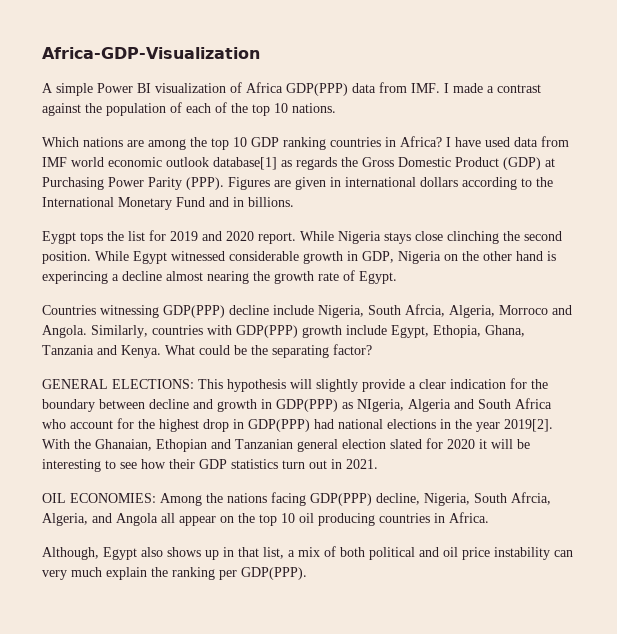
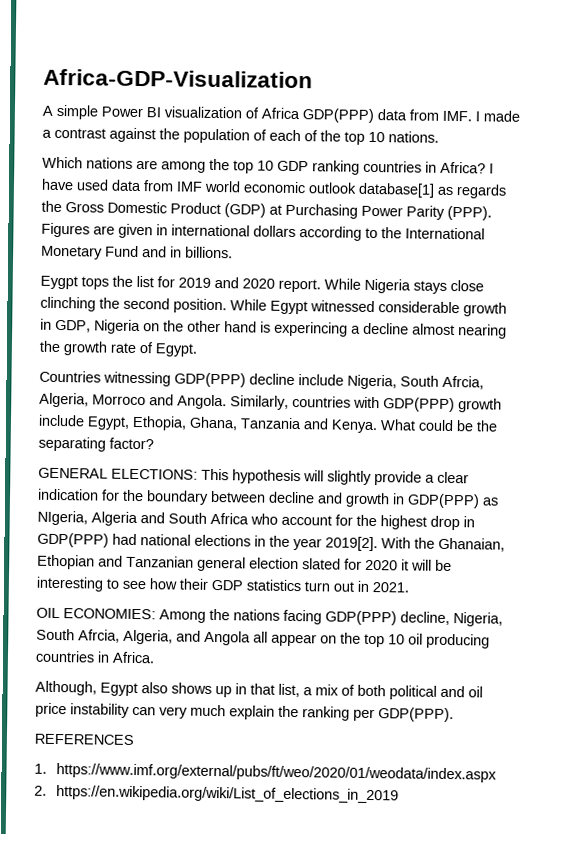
(307, 573) none -> [34,733,134,745] [34,762,497,783] [34,784,399,804] // REFERENCES // 1. https://www.imf.org/external/pubs/ft/weo/2020/01/weodata/index.aspx // 2. https://en.wikipedia.org/wiki/List_of_elections_in_2019

